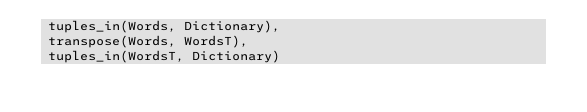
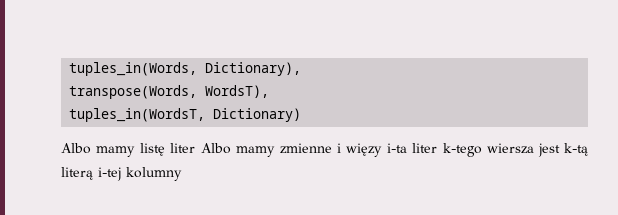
(281, 56) none -> [61,143,589,157] [61,167,182,181] // Albo mamy listę liter Albo mamy zmienne i więzy i-ta liter k-tego wiersza jest k-tą literą i-tej kolumny

